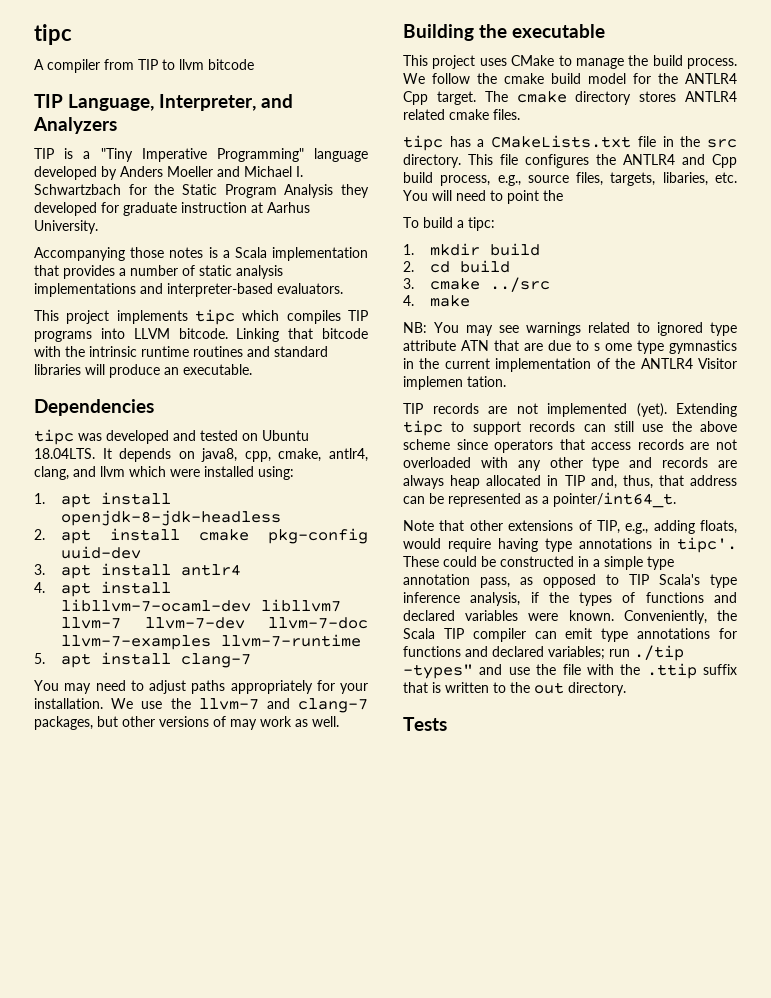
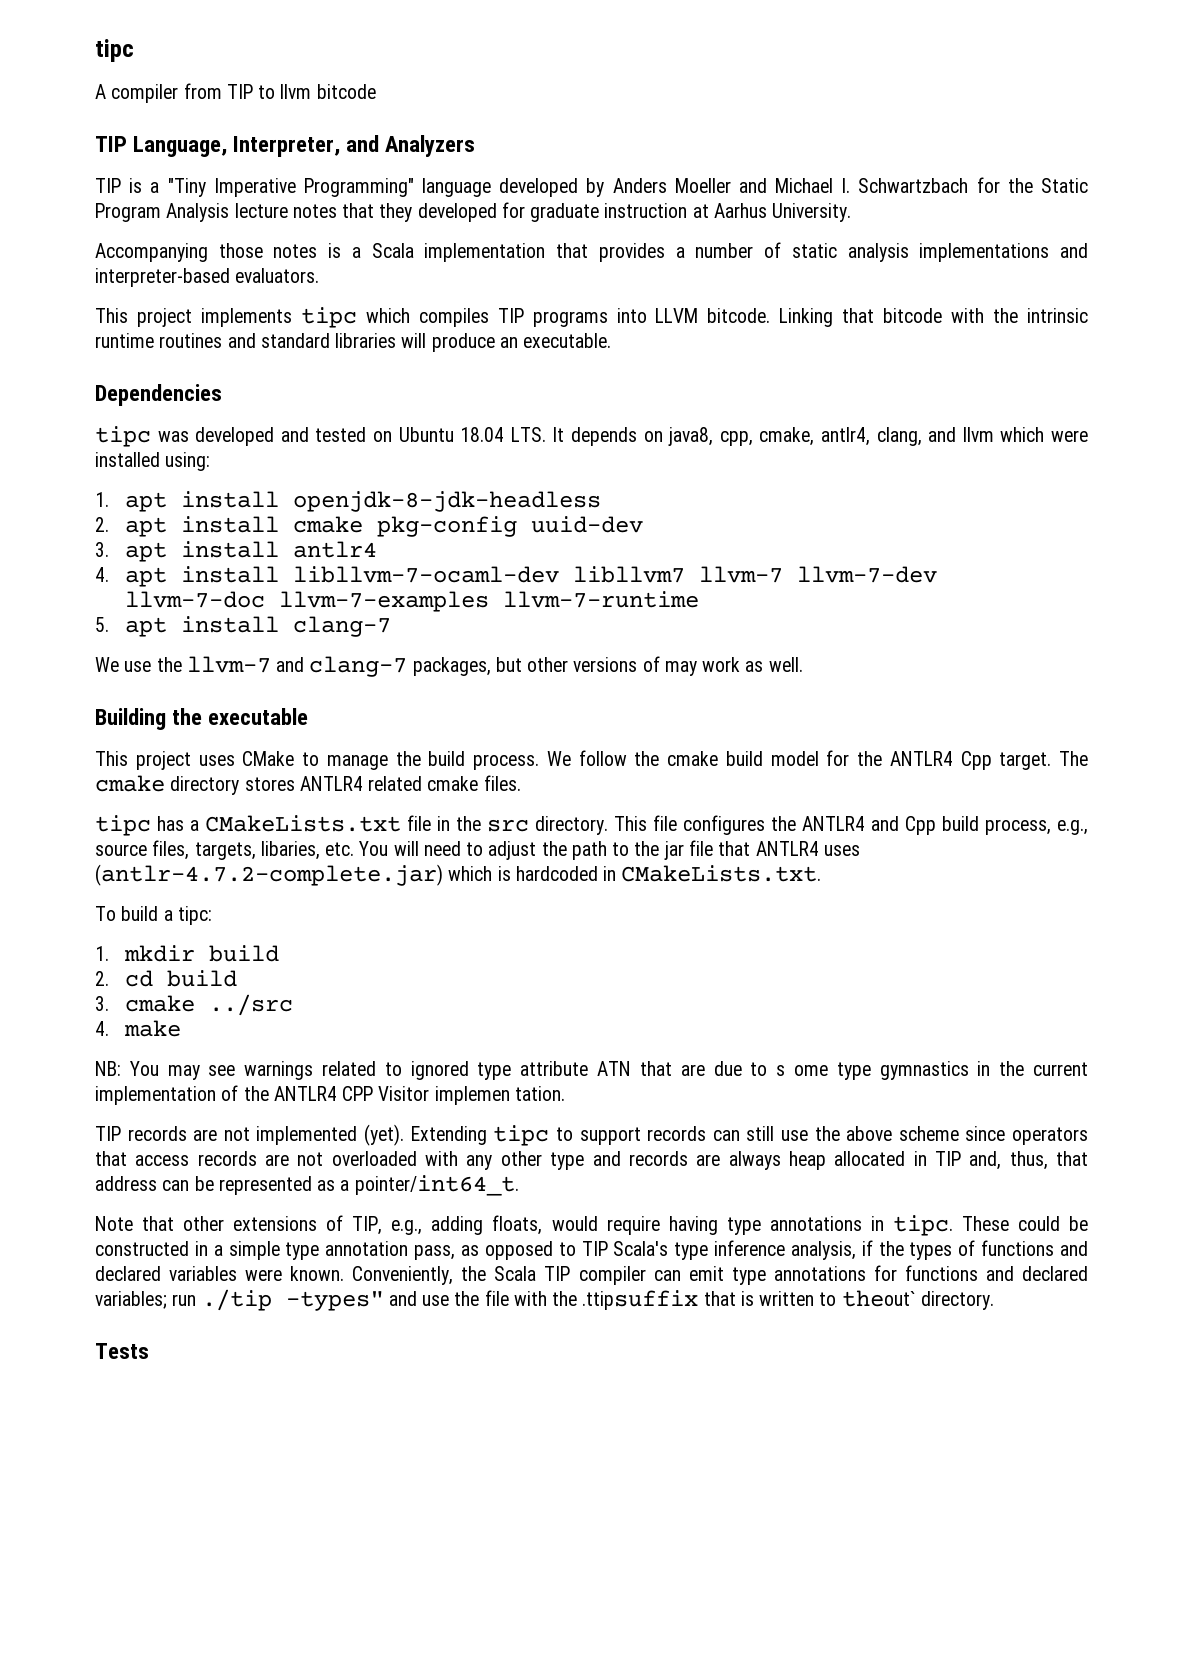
(334, 191) none -> [234,203,375,218] lecture notes that
[34,448,95,459] 18.04LTS. -> [460,427,546,442] 18.04 LTS.
[34,680,368,694] [34,698,103,709] You may need to adjust paths appropriately for your installation. -> (392, 626) none
[507,190,563,204] point the -> [488,840,860,860] [95,864,822,886] adjust the path to the jar file that ANTLR4 uses (antlr-4.7.2-complete.jar) which is hardcoded in CMakeLists.txt.
(693, 363) none -> [342,1086,374,1101] CPP
[677,537,737,553] tipc'. -> [892,1215,953,1236] tipc.
[646,663,737,679] .ttip suffix -> [582,1290,699,1310] .ttipsuffix
[510,682,564,694] the out -> [841,1290,916,1307] theout`

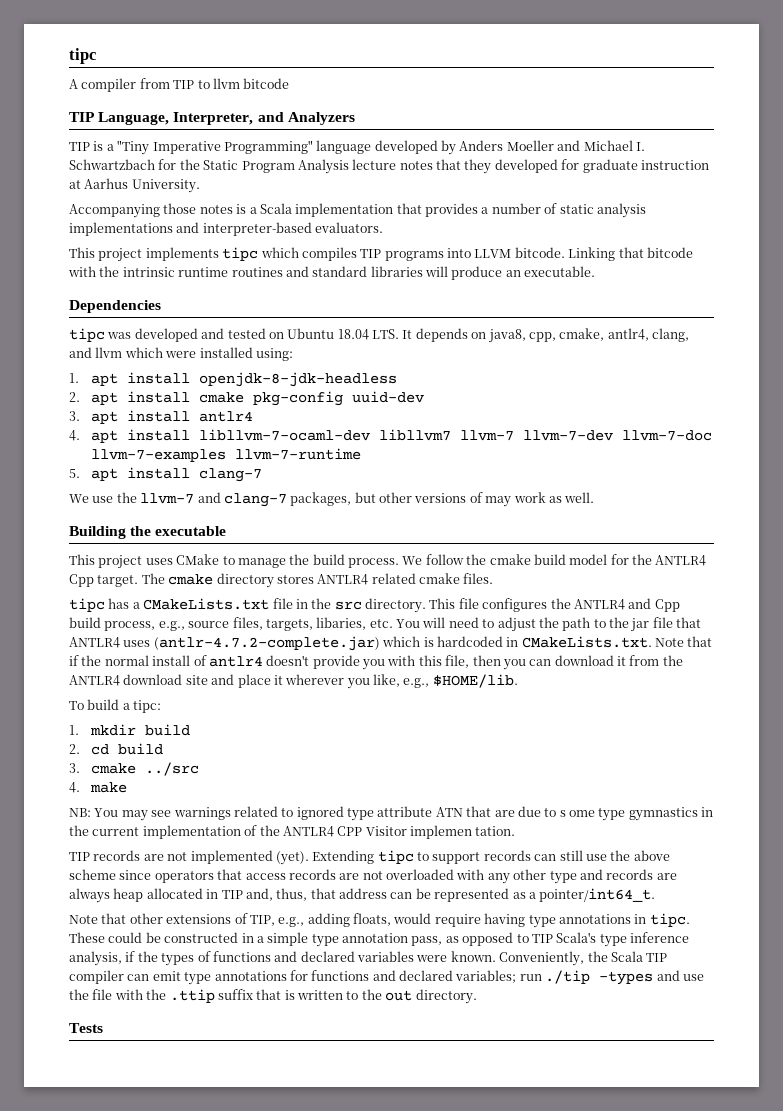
(822, 873) none -> [655,636,713,647] [69,655,683,670] [69,674,518,689] Note that if the normal install of antlr4 doesn't provide you with this file, then you can download it from the ANTLR4 download site and place it wherever you like, e.g., $HOME/lib.
[285,1291,384,1311] -types" -> [599,971,654,985] -types
[582,1290,699,1310] .ttipsuffix -> [169,989,253,1003] .ttip suffix
[841,1290,916,1307] theout` -> [361,989,413,1001] the out

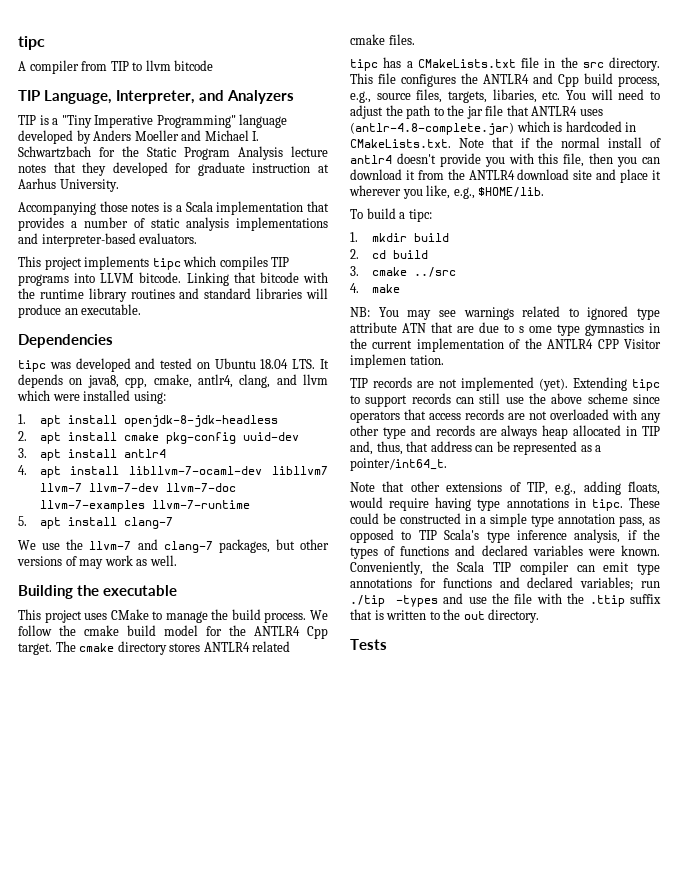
[122,267,229,277] intrinsic runtime -> [39,288,127,302] runtime library
[153,636,380,651] (antlr-4.7.2-complete.jar) -> [350,122,514,135] (antlr-4.8-complete.jar)

